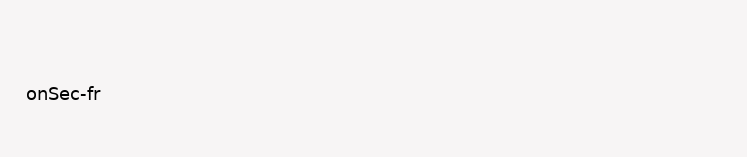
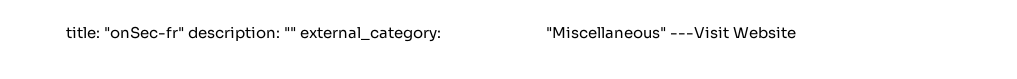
[26,86,101,100] onSec-fr -> [66,26,797,42] title: "onSec-fr" description: "" external_category: "Miscellaneous" ---Visit Website

